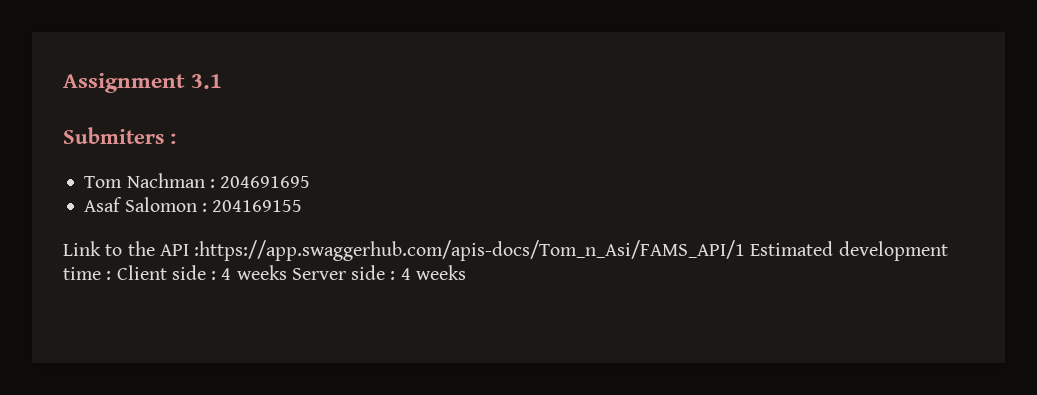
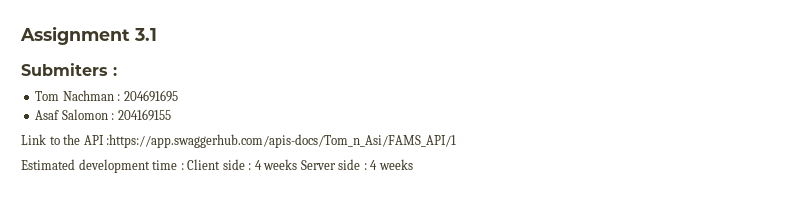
(746, 250) none -> (457, 141) //

